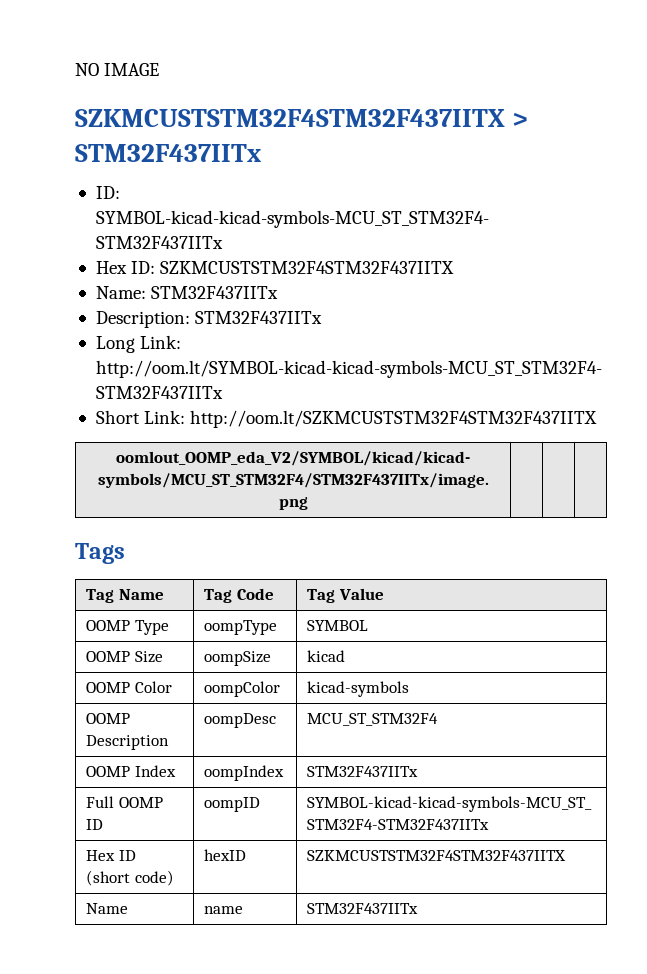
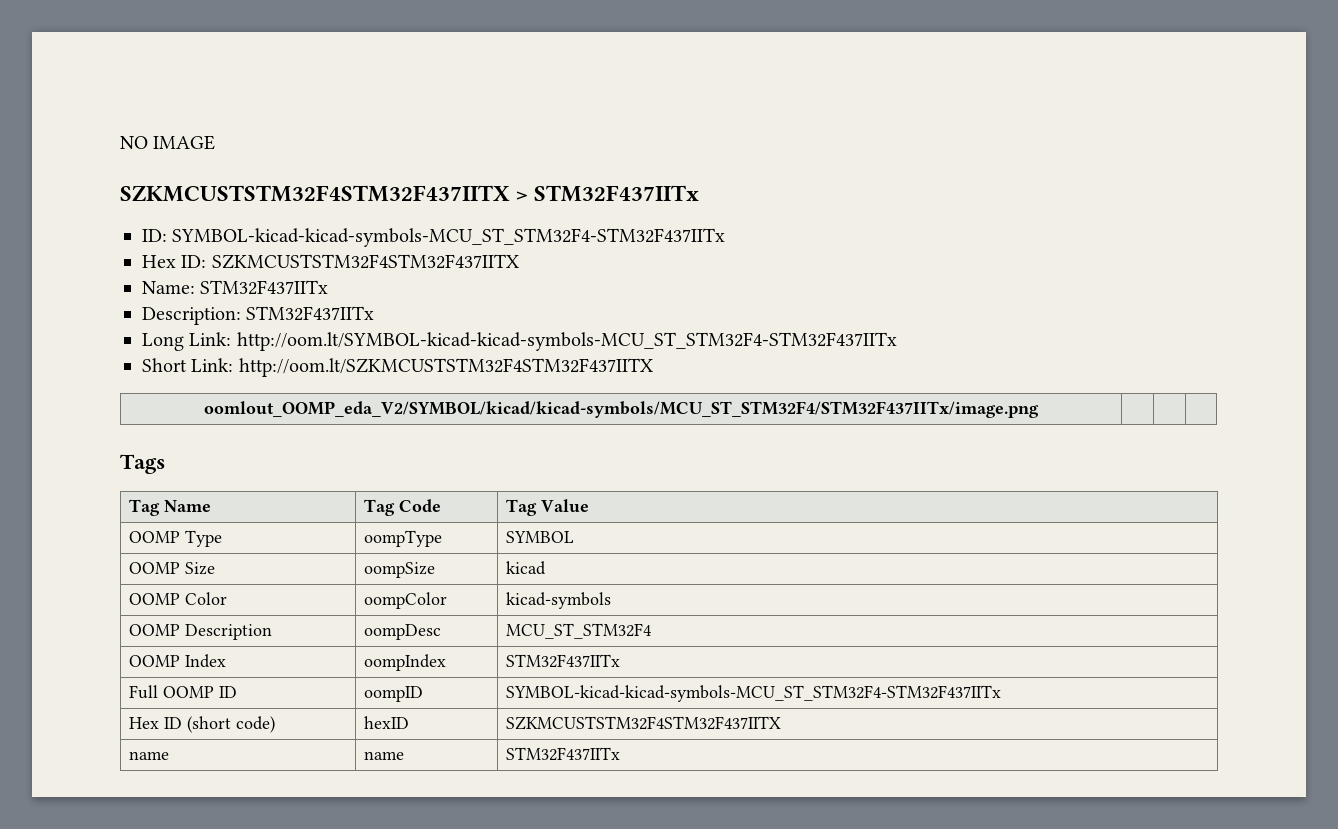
[86,903,129,914] Name -> [128,751,169,760] name

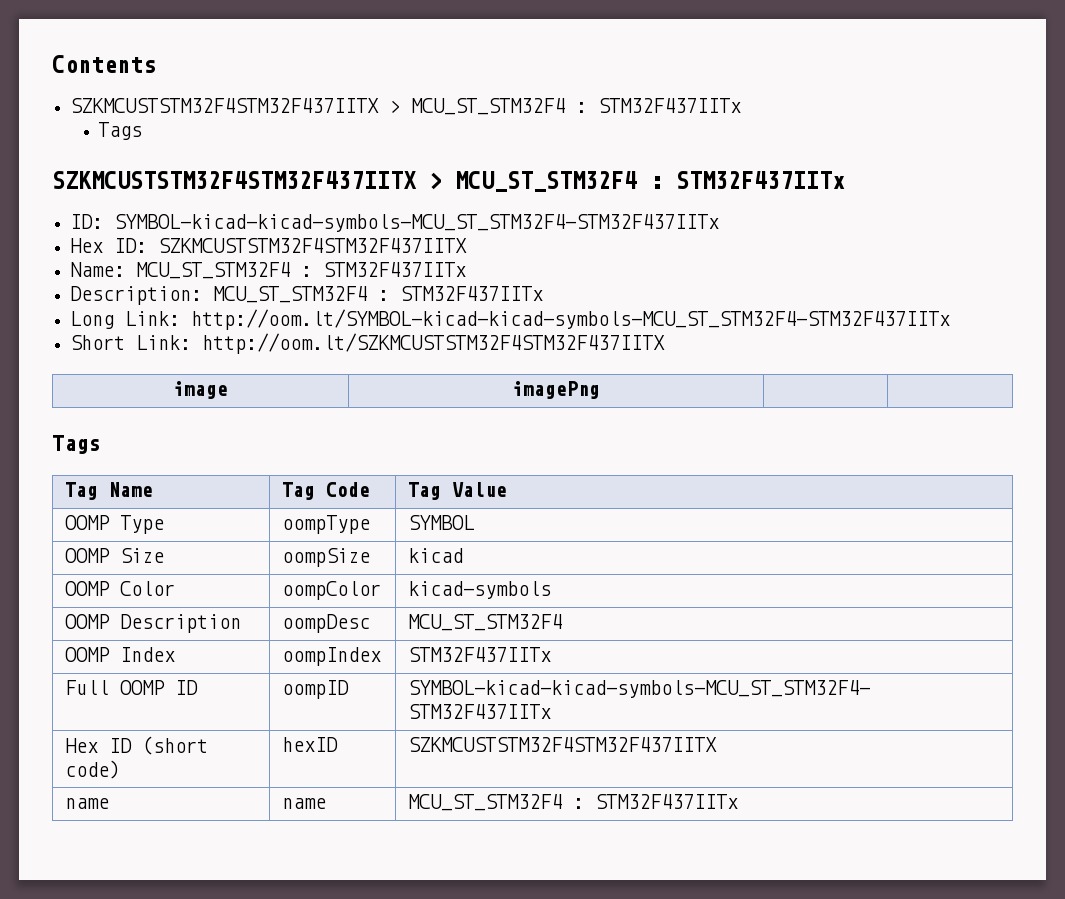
[120,135,216,150] [120,185,529,202] NO IMAGE // SZKMCUSTSTM32F4STM32F437IITX > -> [52,55,156,73] [70,98,742,115] [98,122,143,140] [52,171,663,192] Contents // SZKMCUSTSTM32F4STM32F437IITX > MCU_ST_STM32F4 : STM32F437IITx // Tags // SZKMCUSTSTM32F4STM32F437IITX > MCU_ST_STM32F4 :
(195, 287) none -> [136,262,313,279] MCU_ST_STM32F4 :
(241, 316) none -> [213,286,390,303] MCU_ST_STM32F4 :
[204,401,1039,418] oomlout_OOMP_eda_V2/SYMBOL/kicad/kicad-symbols/MCU_ST_STM32F4/STM32F437IITx/image.png | -> [173,381,228,399] [512,381,600,399] image | imagePng
(404, 755) none -> [408,794,585,811] MCU_ST_STM32F4 :

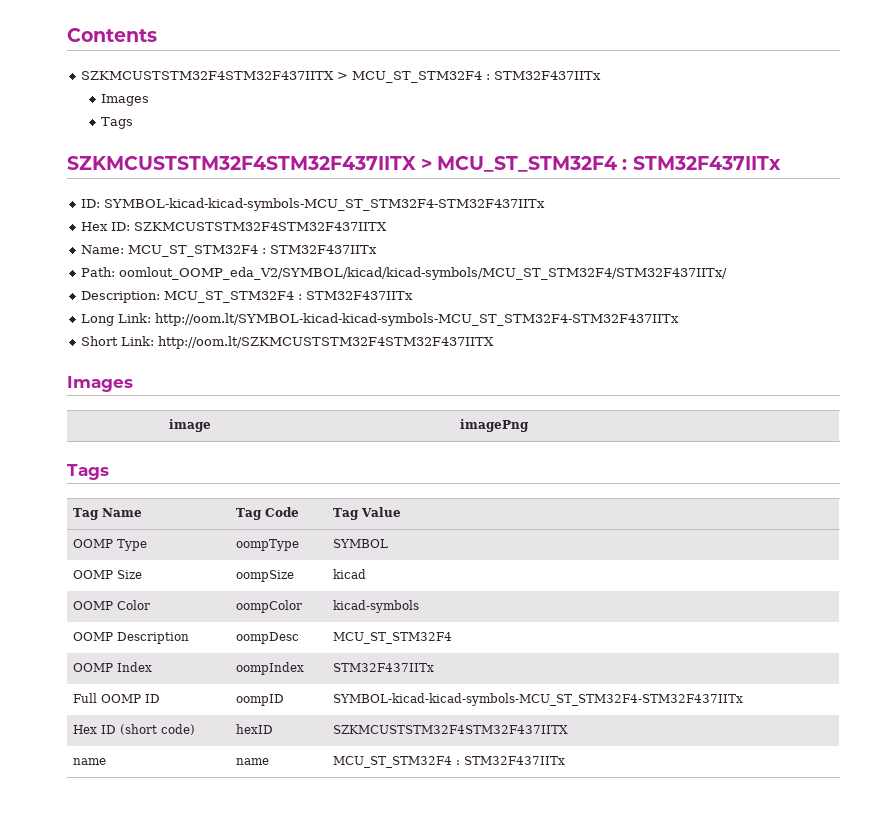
(742, 105) none -> [101,94,150,106] // Images
(467, 269) none -> [81,267,728,280] // Path: oomlout_OOMP_eda_V2/SYMBOL/kicad/kicad-symbols/MCU_ST_STM32F4/STM32F437IITx/
(666, 343) none -> [67,376,133,392] // Images

